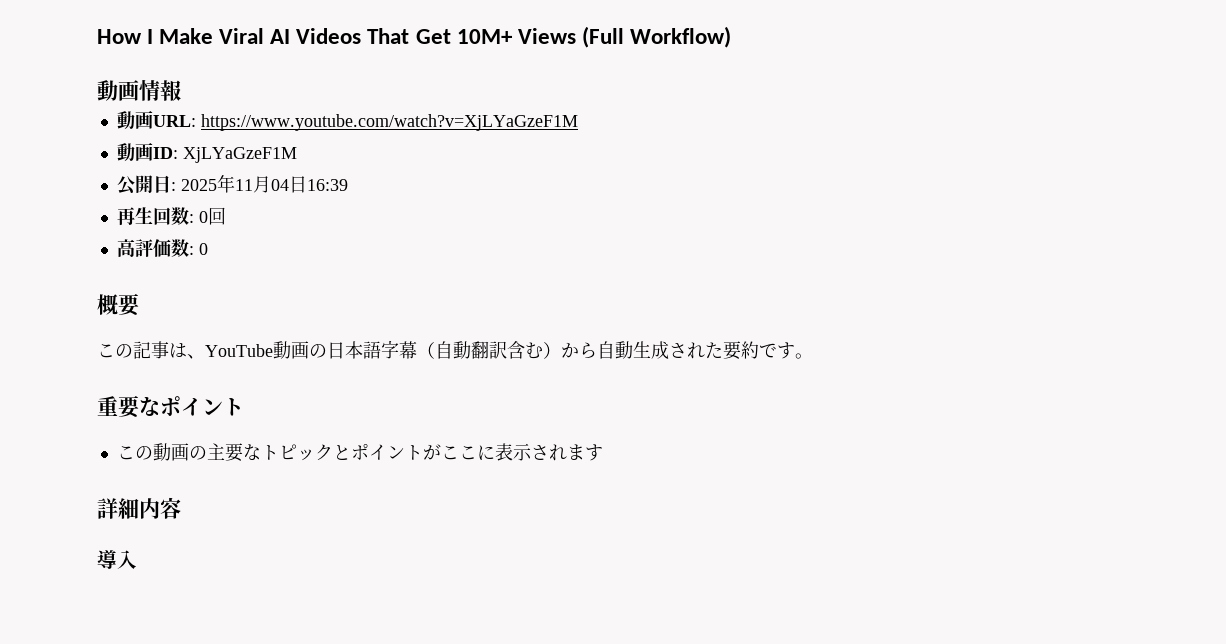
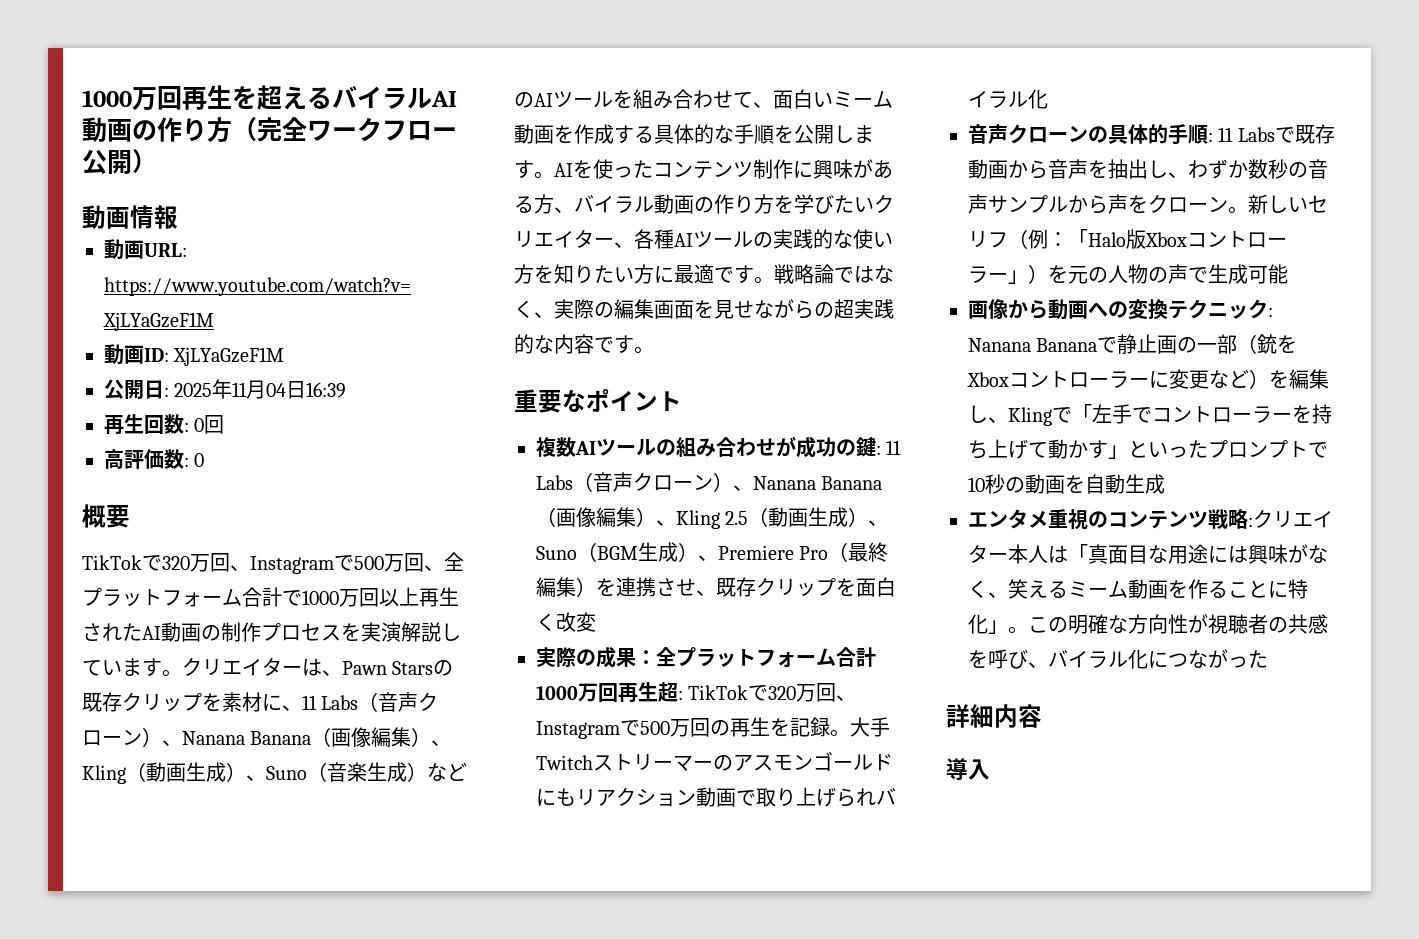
[97,26,731,48] How I Make Viral AI Videos That Get 10M+ Views (Full Workflow) -> [82,85,457,110] [82,117,457,143] [82,149,157,174] 1000万回再生を超えるバイラルAI動画の作り方（完全ワークフロー公開）
[97,340,759,360] この記事は、YouTube動画の日本語字幕（自動翻訳含む）から自動生成された要約 -> [82,552,464,574] [82,587,459,607] [82,622,461,642] [82,657,454,677] [82,692,439,712] [82,727,452,747] [82,762,467,784] [514,89,893,109] [514,124,874,144] [514,159,893,179] [514,194,894,214] [514,229,893,249] [514,264,894,284] [514,299,894,319] [514,334,594,354] TikTokで320万回、Instagramで500万回、全プラットフォーム合計で1000万回以上再生されたAI動画の制作プロセスを実演解説しています。クリエイターは、Pawn Starsの既存クリップを素材に、11 Labs（音声クローン）、Nanana Banana（画像編集）、Kling（動画生成）、Suno（音楽生成）などのAIツールを組み合わせて、面白いミーム動画を作成する具体的な手順を公開します。AIを使ったコンテンツ制作に興味がある方、バイラル動画の作り方を学びたいクリエイター、各種AIツールの実践的な使い方を知りたい方に最適です。戦略論ではなく、実際の編集画面を見せながらの超実践的な内容
[116,443,603,462] この動画の主要なトピックとポイントがここに表示されます -> [536,436,902,458] [536,472,883,492] [536,507,889,529] [536,542,889,562] [536,577,896,597] [536,612,596,632] [536,646,876,668] [536,682,857,702] [536,717,890,739] [536,752,893,771] [536,787,896,807] [968,89,1048,109] [968,124,1335,145] [968,159,1328,179] [968,194,1328,214] [968,229,1287,249] [968,264,1288,284] [968,299,1273,320] [968,334,1298,354] [967,369,1329,389] [968,404,1332,426] [968,439,1328,459] [968,474,1165,494] [968,508,1333,530] [968,544,1328,564] [968,579,1308,599] [968,614,1328,634] [968,649,1268,669] 複数AIツールの組み合わせが成功の鍵: 11 Labs（音声クローン）、Nanana Banana（画像編集）、Kling 2.5（動画生成）、Suno（BGM生成）、Premiere Pro（最終編集）を連携させ、既存クリップを面白く改変 // 実際の成果：全プラットフォーム合計1000万回再生超: TikTokで320万回、Instagramで500万回の再生を記録。大手Twitchストリーマーのアスモンゴールドにもリアクション動画で取り上げられバイラル化 // 音声クローンの具体的手順: 11 Labsで既存動画から音声を抽出し、わずか数秒の音声サンプルから声をクローン。新しいセリフ（例：「Halo版Xboxコントローラー」）を元の人物の声で生成可能 // 画像から動画への変換テクニック: Nanana Bananaで静止画の一部（銃をXboxコントローラーに変更など）を編集し、Klingで「左手でコントローラーを持ち上げて動かす」といったプロンプトで10秒の動画を自動生成 // エンタメ重視のコンテンツ戦略:クリエイター本人は「真面目な用途には興味がなく、笑えるミーム動画を作ることに特化」。この明確な方向性が視聴者の共感を呼び、バイラル化につながった

